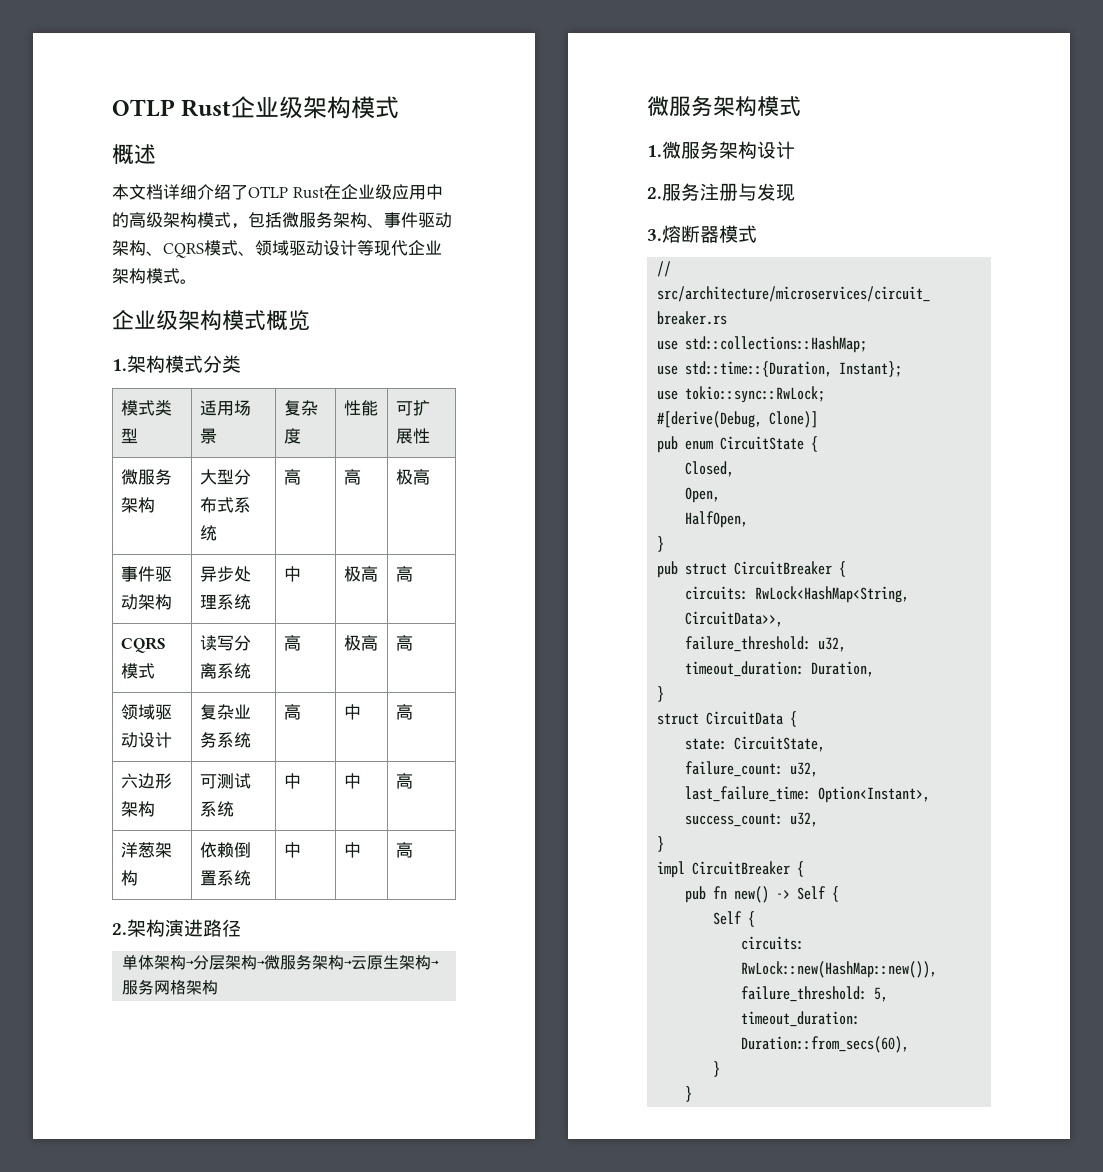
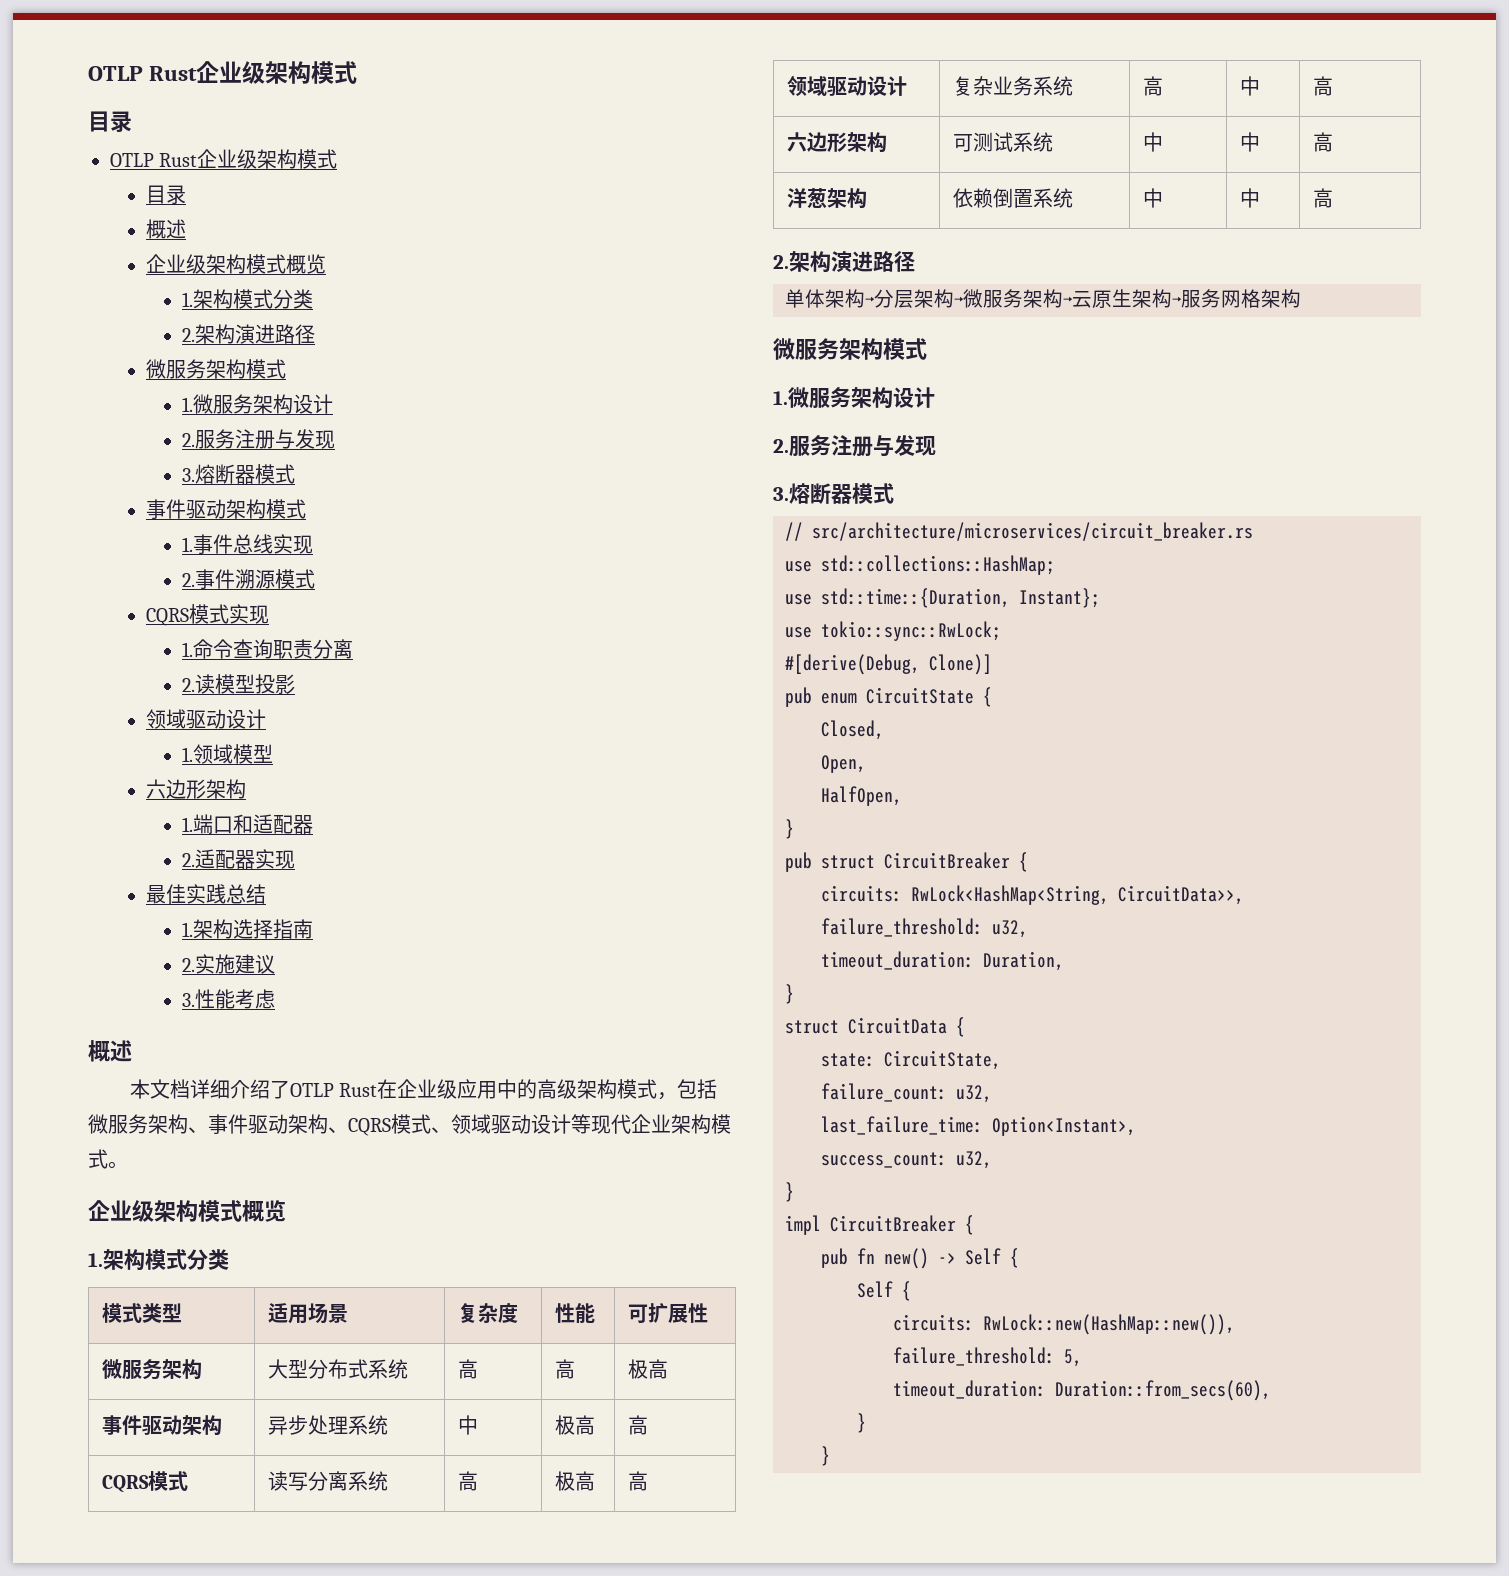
[112,96,400,119] OTLP Rust企业级架构模式 -> [88,61,358,84] [88,111,132,133] [110,149,338,169] [146,185,187,204] [146,219,187,239] [146,254,327,274] [182,289,314,309] [182,324,316,344] [146,359,287,379] [182,394,334,414] [182,429,336,449] [182,464,296,484] [146,499,307,519] [182,534,314,554] [182,569,316,589] [146,604,270,626] [182,639,354,659] [182,674,296,694] [146,709,267,729] [182,744,274,764] [146,779,247,799] [182,814,314,834] [182,849,296,869] [146,884,267,904] [182,919,314,939] [182,954,276,974] [182,989,276,1009] OTLP Rust企业级架构模式 // 目录 // OTLP Rust企业级架构模式 // 目录 // 概述 // 企业级架构模式概览 // 1.架构模式分类 // 2.架构演进路径 // 微服务架构模式 // 1.微服务架构设计 // 2.服务注册与发现 // 3.熔断器模式 // 事件驱动架构模式 // 1.事件总线实现 // 2.事件溯源模式 // CQRS模式实现 // 1.命令查询职责分离 // 2.读模型投影 // 领域驱动设计 // 1.领域模型 // 六边形架构 // 1.端口和适配器 // 2.适配器实现 // 最佳实践总结 // 1.架构选择指南 // 2.实施建议 // 3.性能考虑

